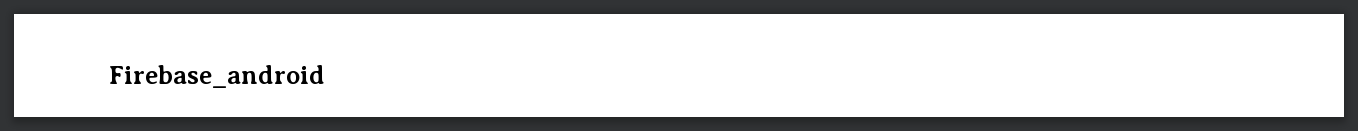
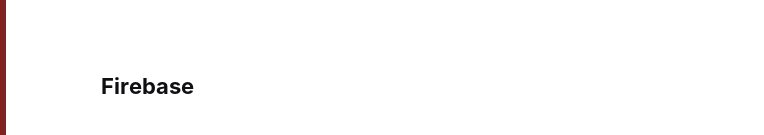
[109,65,325,88] Firebase_android -> [101,77,194,94] Firebase

